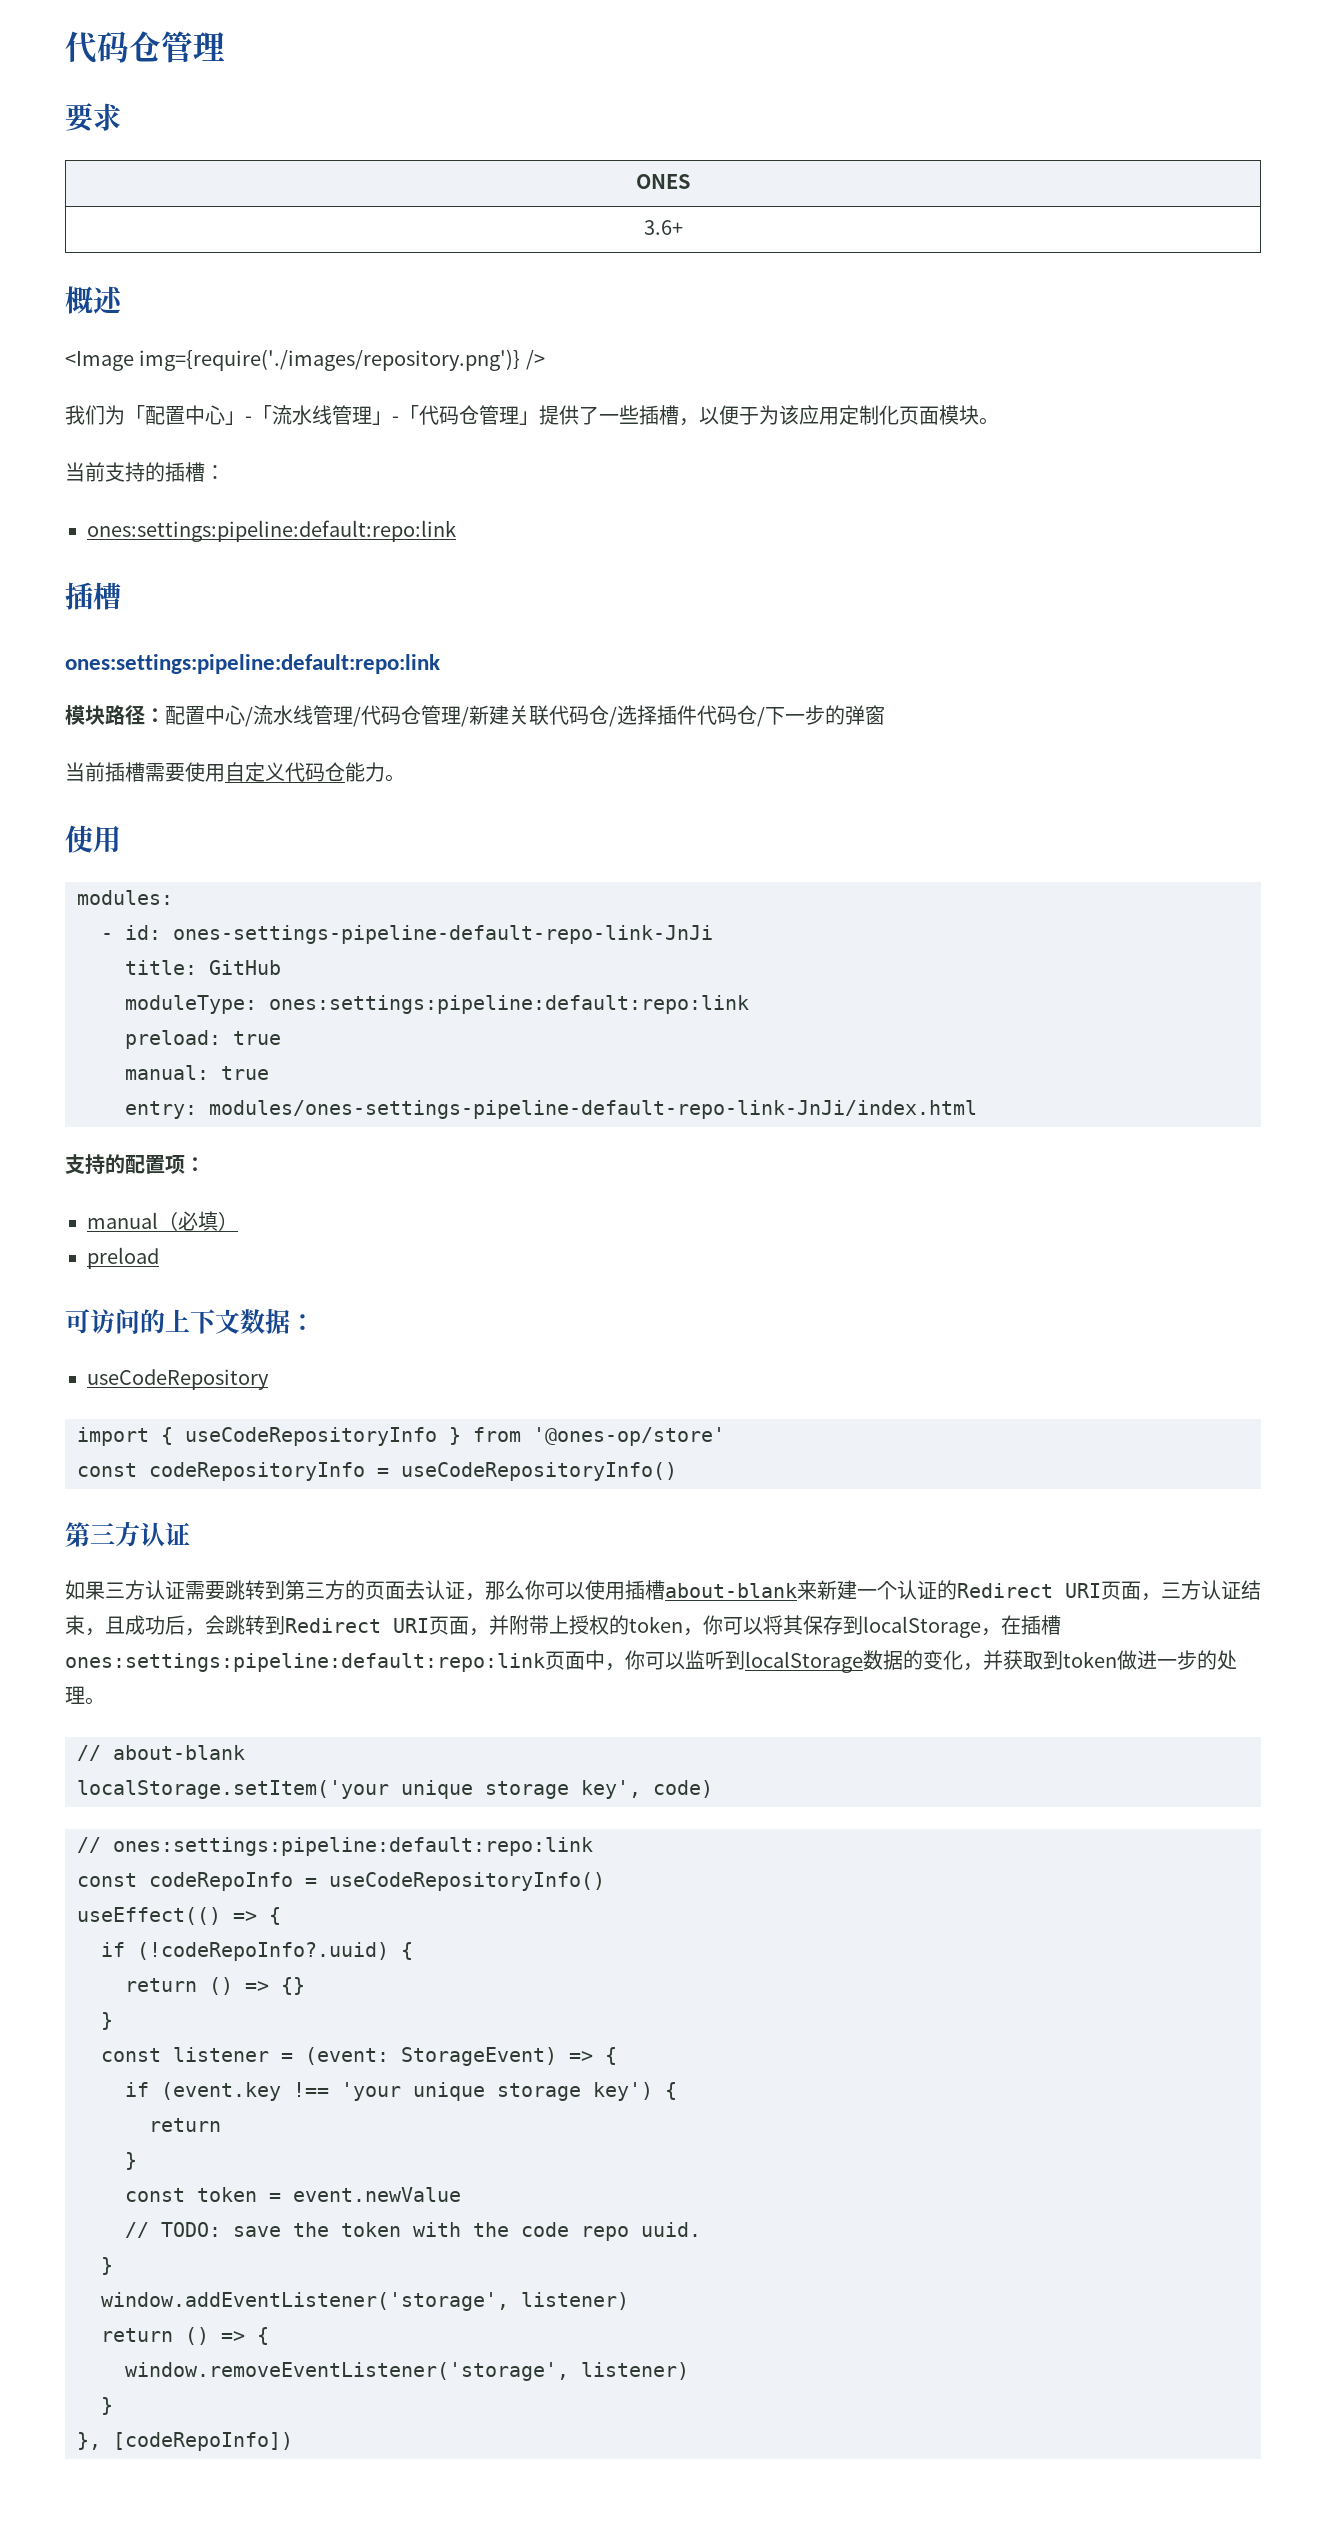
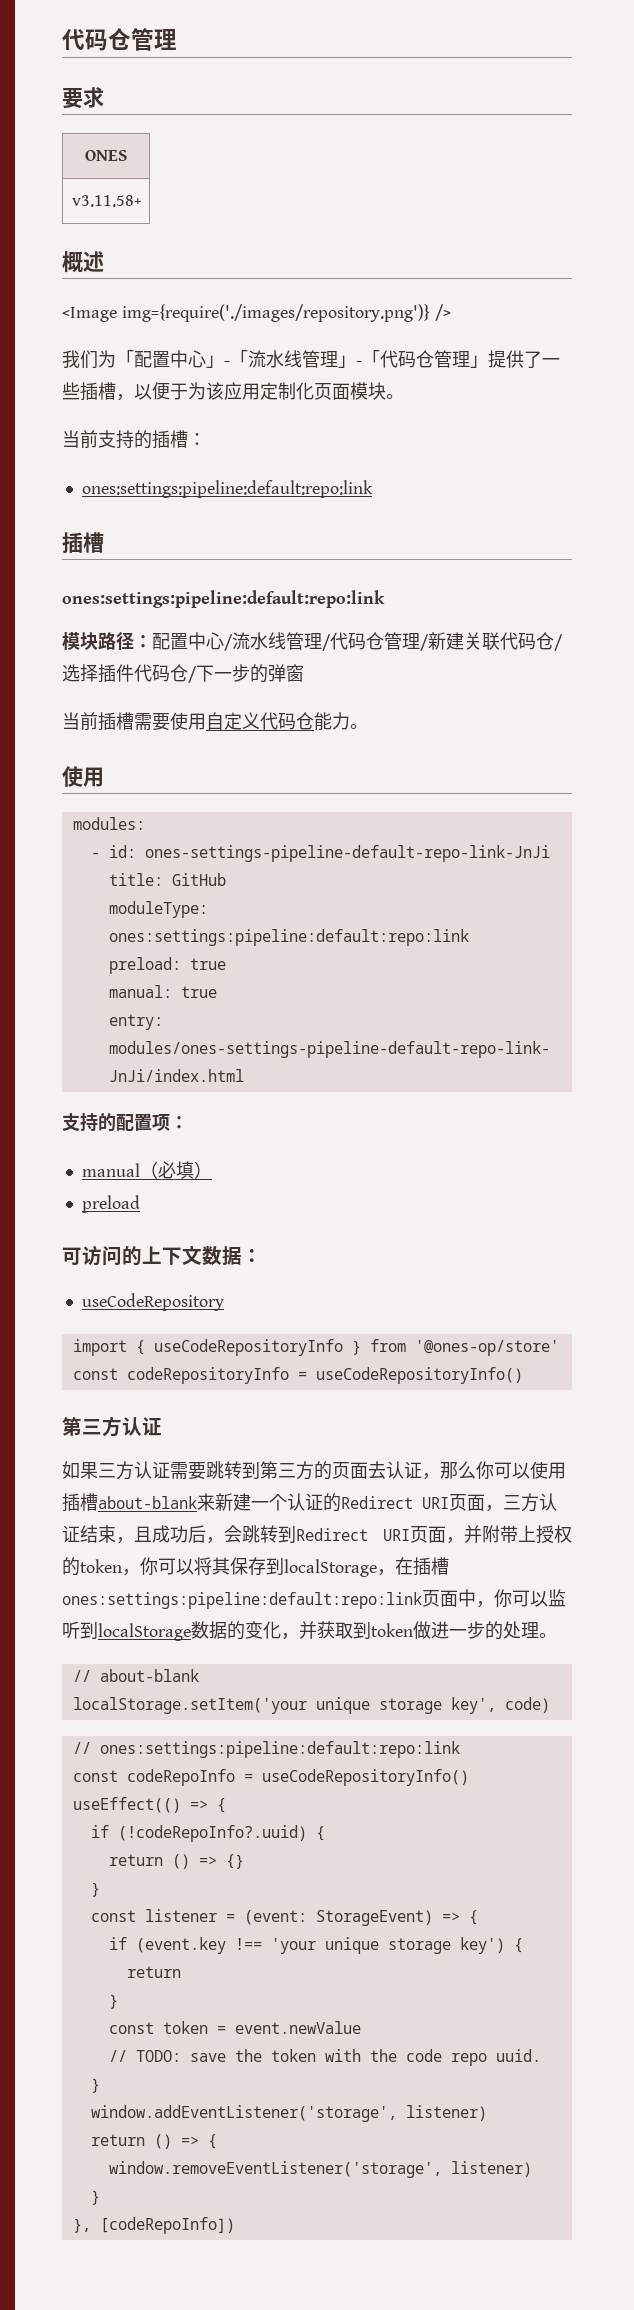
[643,220,683,235] 3.6+ -> [71,195,141,207] v3.11.58+

